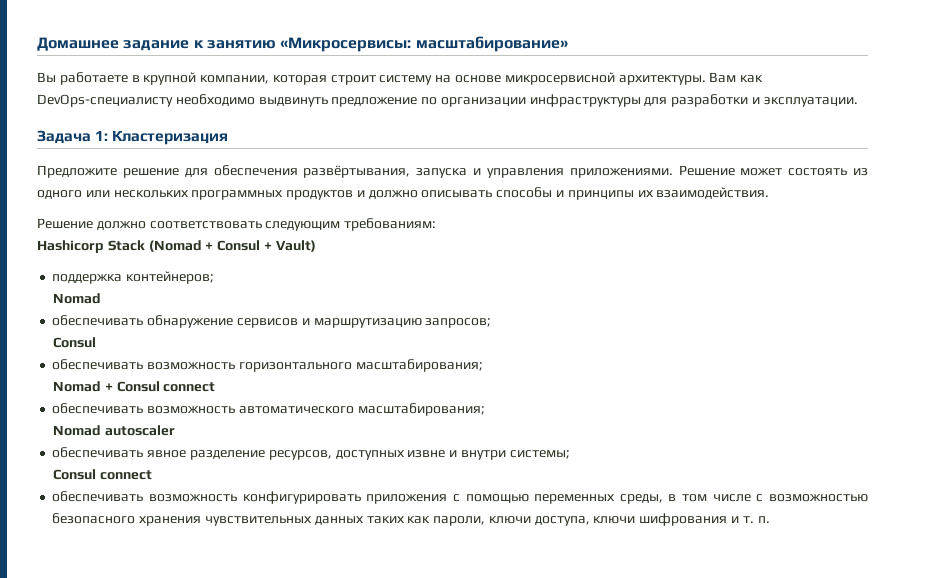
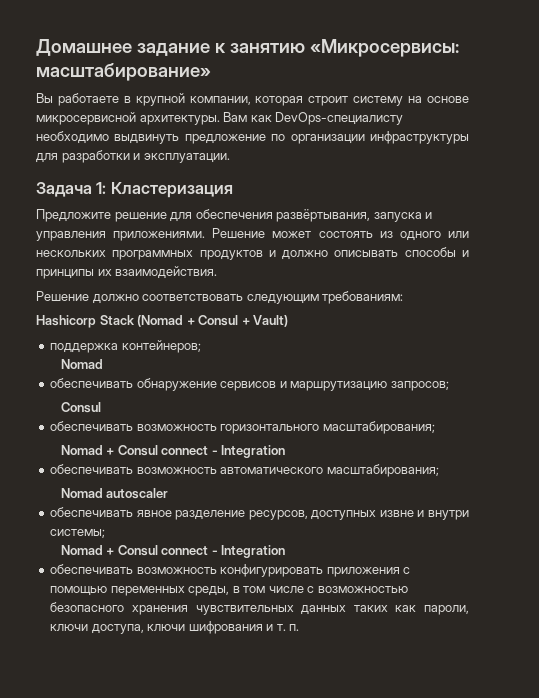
(216, 387) none -> [211,445,286,458] - Integration
[52,469,152,480] Consul connect -> [60,545,286,558] Nomad + Consul connect - Integration

